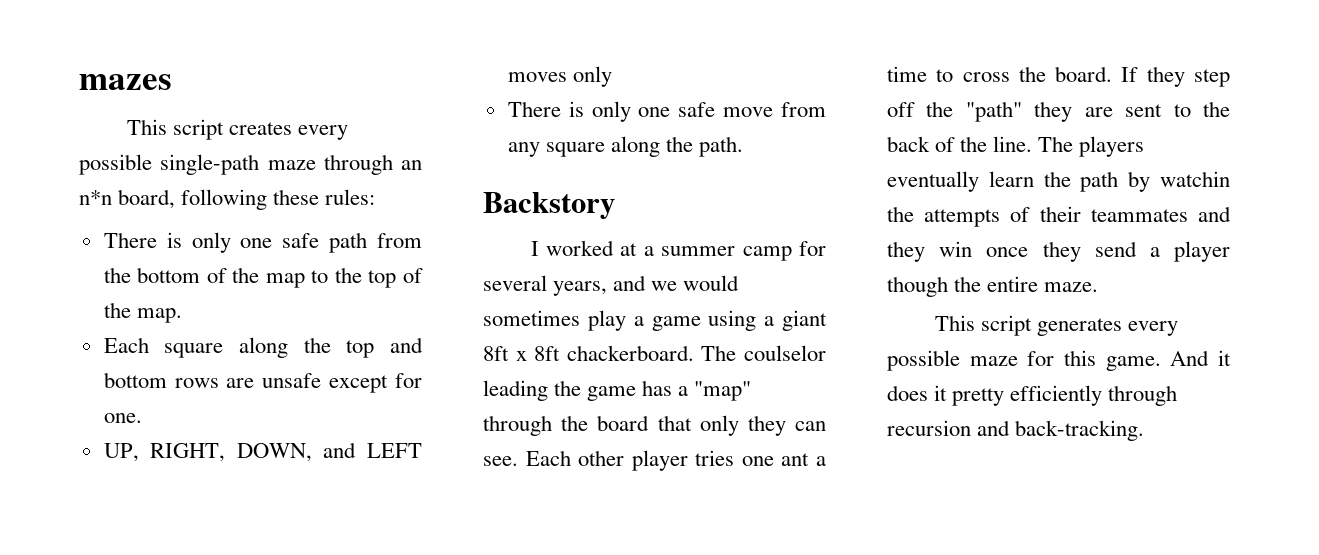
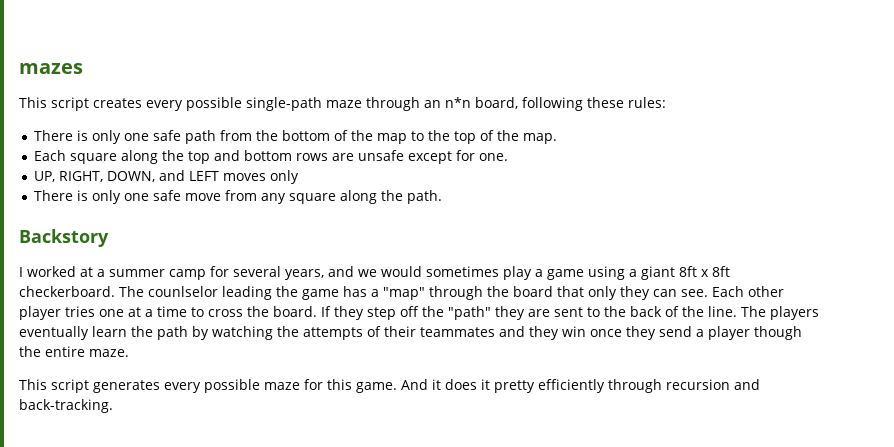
[566,345,826,361] chackerboard. The coulselor -> [19,286,218,297] checkerboard. The counlselor
[781,453,810,466] ant -> [128,307,141,317] at
[1160,171,1230,187] watchin -> [212,326,273,340] watching

